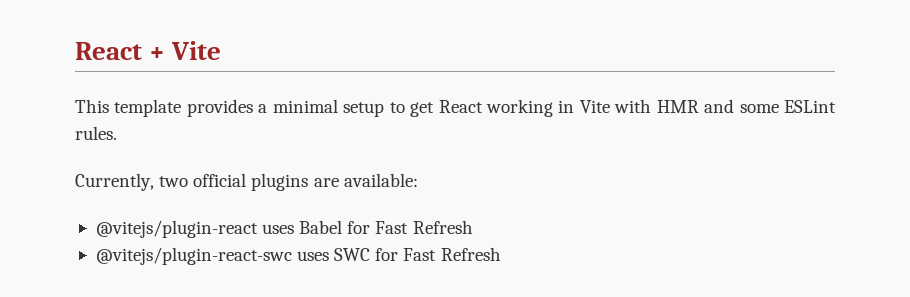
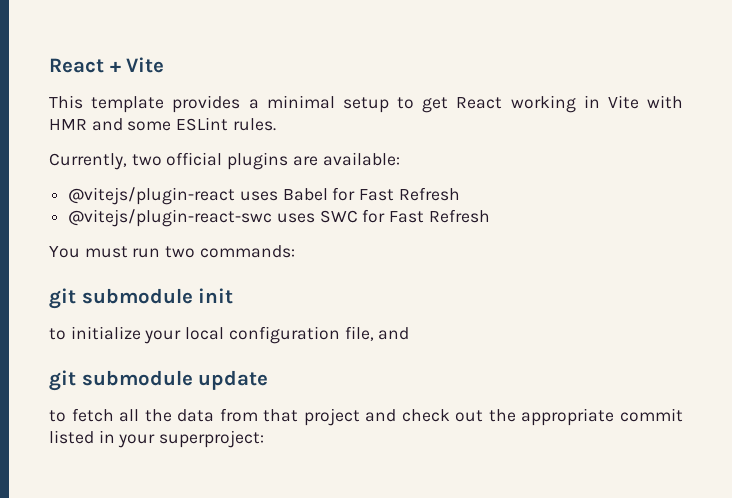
(501, 254) none -> [49,245,295,258] [49,288,234,309] [49,326,410,344] [49,370,269,391] [49,408,684,426] [49,430,265,448] // You must run two commands: // git submodule init // to initialize your local configuration file, and // git submodule update // to fetch all the data from that project and check out the appropriate commit listed in your superproject:

